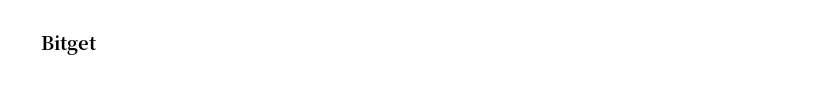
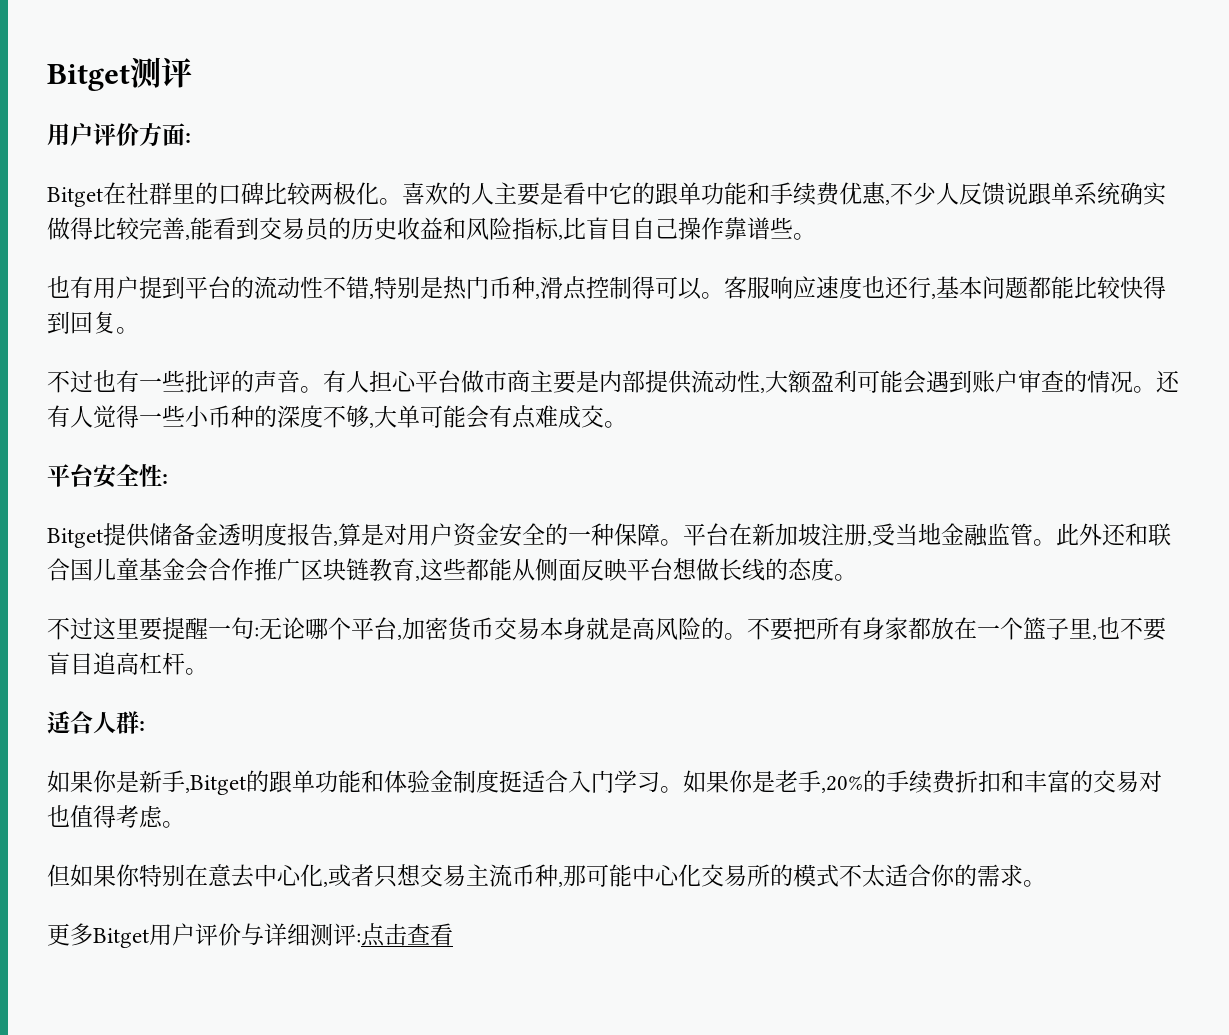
[41,35,97,55] Bitget -> [47,57,192,91] [47,123,191,146] [47,182,1166,207] [47,217,816,241] [47,276,1166,300] [47,311,139,334] [47,370,1180,394] [47,405,627,429] [47,464,168,488] [47,523,1171,548] [47,558,857,582] [47,617,1166,641] [47,652,208,675] [47,711,145,734] [47,770,1162,795] [47,805,185,828] [47,864,1046,888] [47,923,453,948] Bitget测评 // 用户评价方面: // Bitget在社群里的口碑比较两极化。喜欢的人主要是看中它的跟单功能和手续费优惠,不少人反馈说跟单系统确实做得比较完善,能看到交易员的历史收益和风险指标,比盲目自己操作靠谱些。 // 也有用户提到平台的流动性不错,特别是热门币种,滑点控制得可以。客服响应速度也还行,基本问题都能比较快得到回复。 // 不过也有一些批评的声音。有人担心平台做市商主要是内部提供流动性,大额盈利可能会遇到账户审查的情况。还有人觉得一些小币种的深度不够,大单可能会有点难成交。 // 平台安全性: // Bitget提供储备金透明度报告,算是对用户资金安全的一种保障。平台在新加坡注册,受当地金融监管。此外还和联合国儿童基金会合作推广区块链教育,这些都能从侧面反映平台想做长线的态度。 // 不过这里要提醒一句:无论哪个平台,加密货币交易本身就是高风险的。不要把所有身家都放在一个篮子里,也不要盲目追高杠杆。 // 适合人群: // 如果你是新手,Bitget的跟单功能和体验金制度挺适合入门学习。如果你是老手,20%的手续费折扣和丰富的交易对也值得考虑。 // 但如果你特别在意去中心化,或者只想交易主流币种,那可能中心化交易所的模式不太适合你的需求。 // 更多Bitget用户评价与详细测评:点击查看

